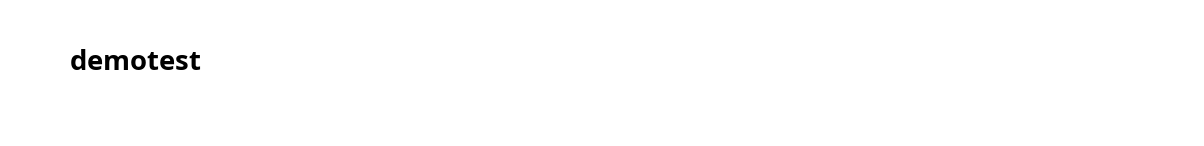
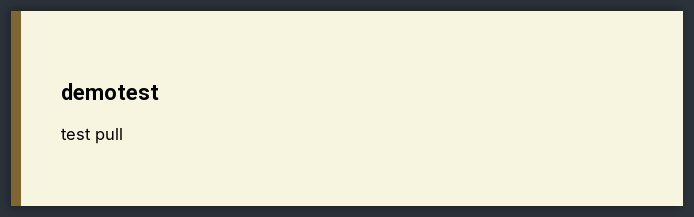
(201, 59) none -> [61,128,123,144] // test pull

